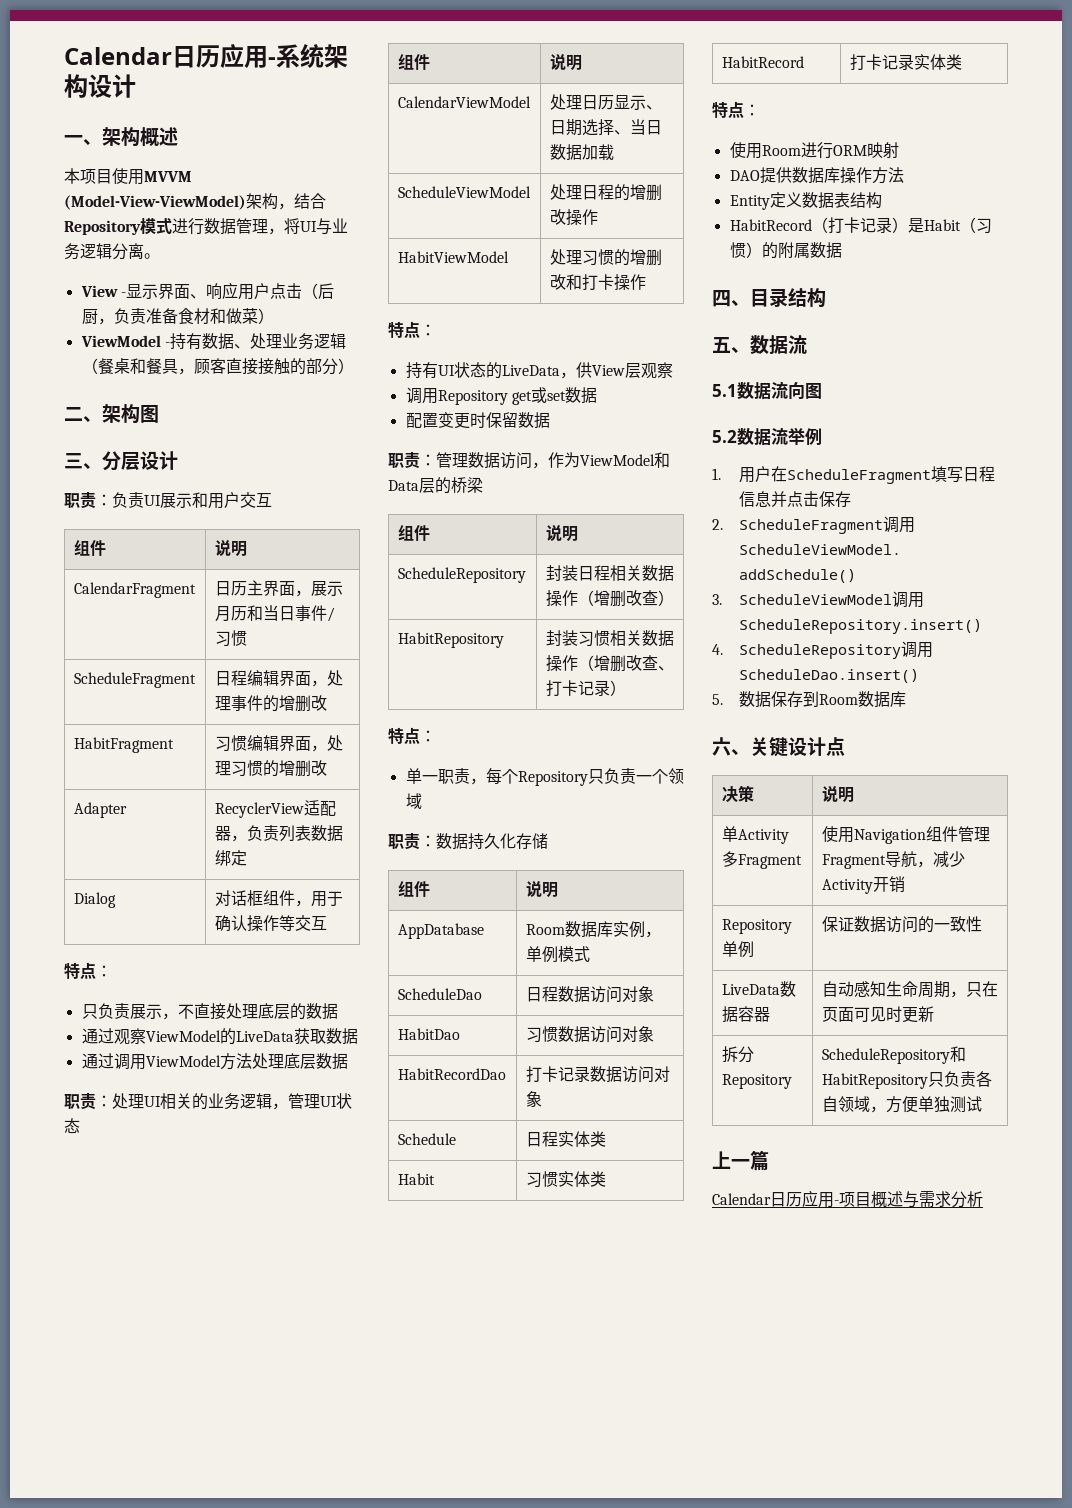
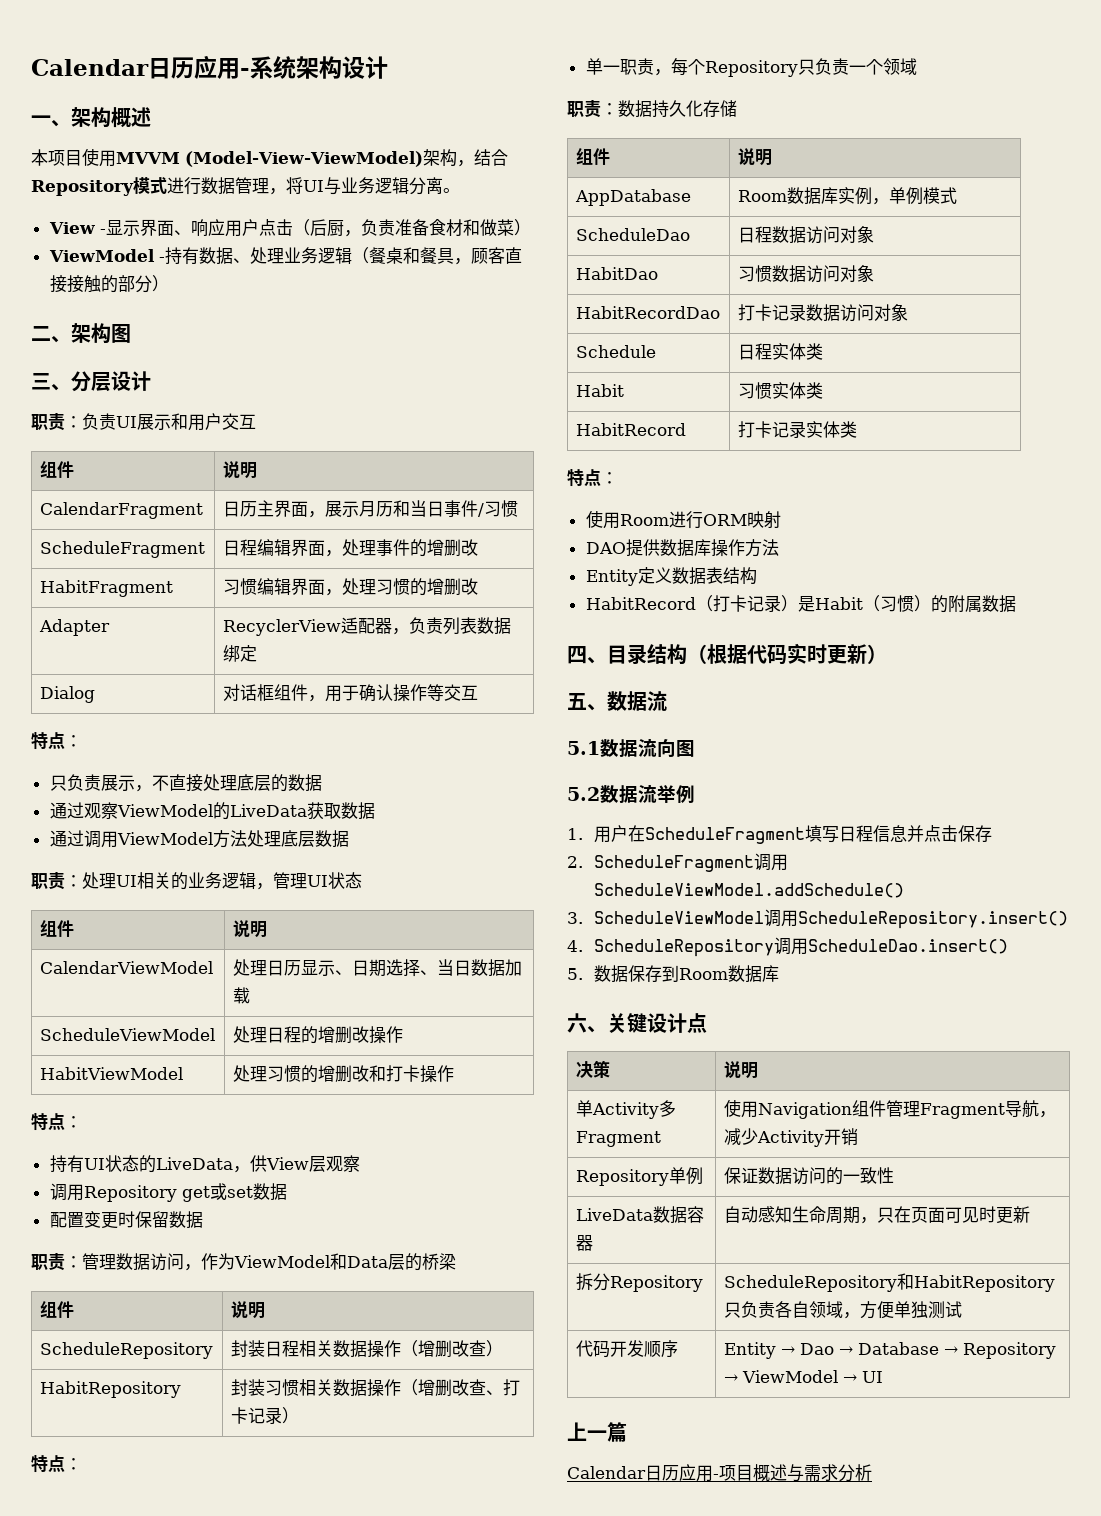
(826, 298) none -> [687,643,887,665] （根据代码实时更新）
(982, 1104) none -> [575,1340,678,1358] [723,1342,1056,1359] [723,1370,883,1383] // 代码开发顺序 | Entity → Dao → Database → Repository → ViewModel → UI

